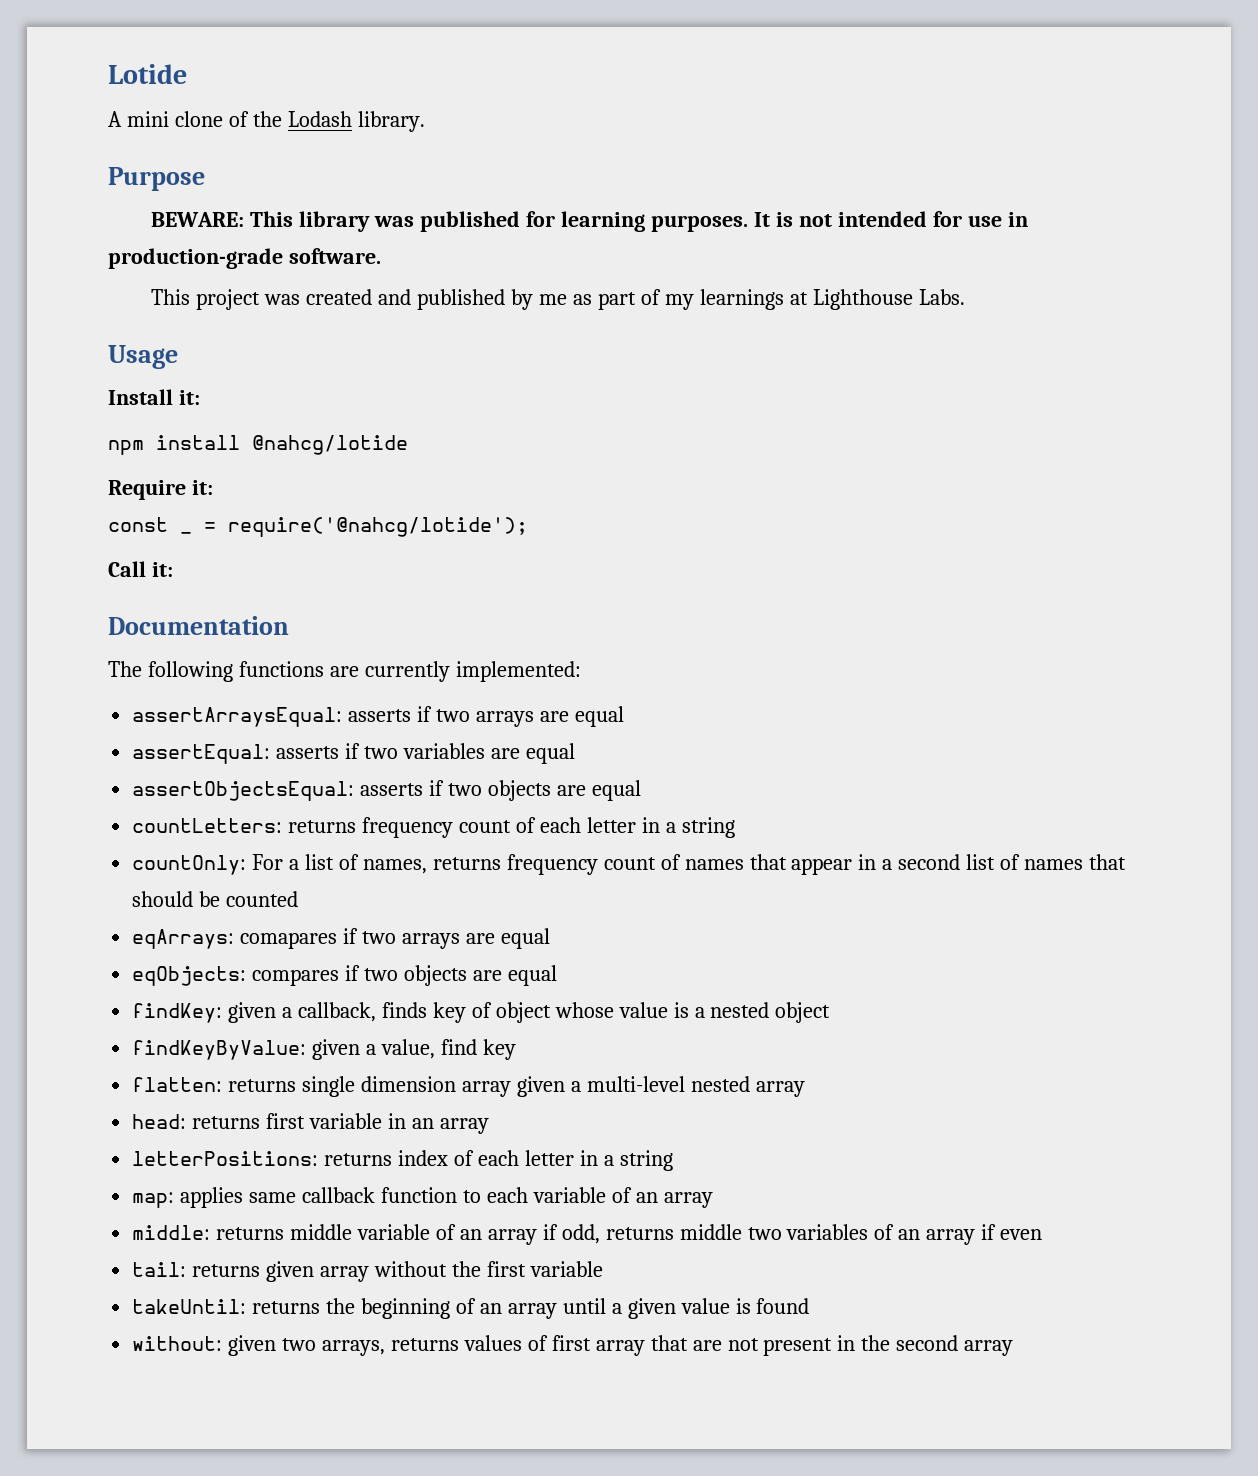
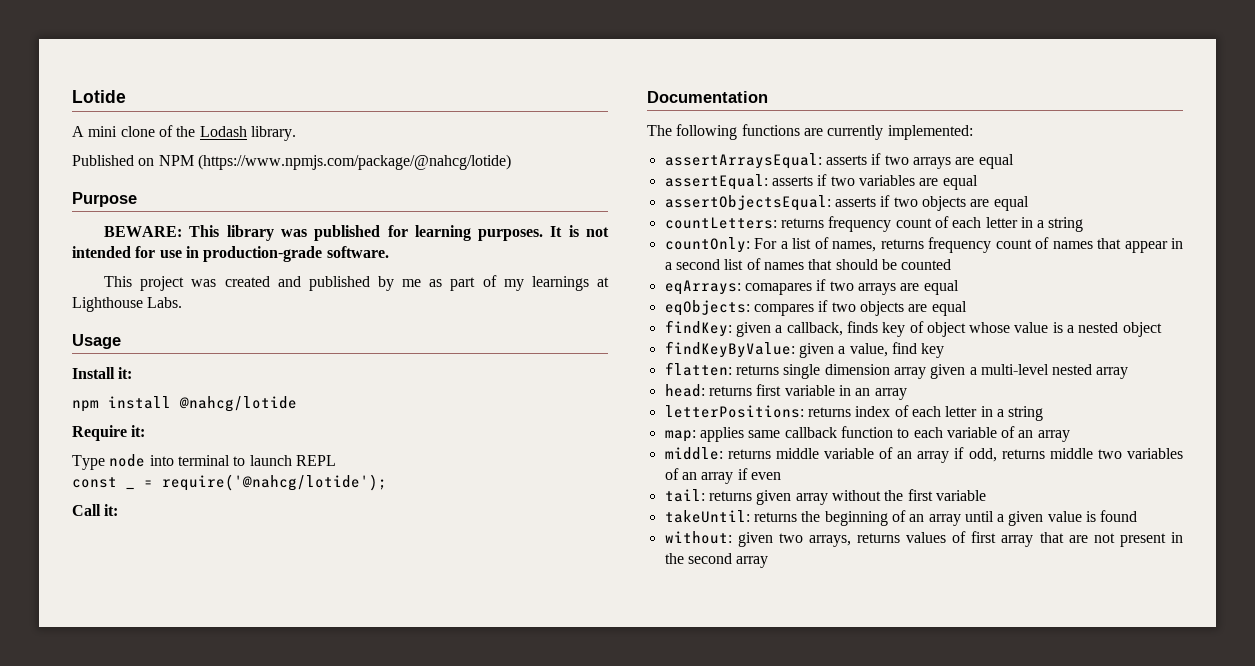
(425, 121) none -> [72,154,511,170] // Published on NPM (https://www.npmjs.com/package/@nahcg/lotide)
(213, 487) none -> [72,454,336,470] // Type node into terminal to launch REPL

